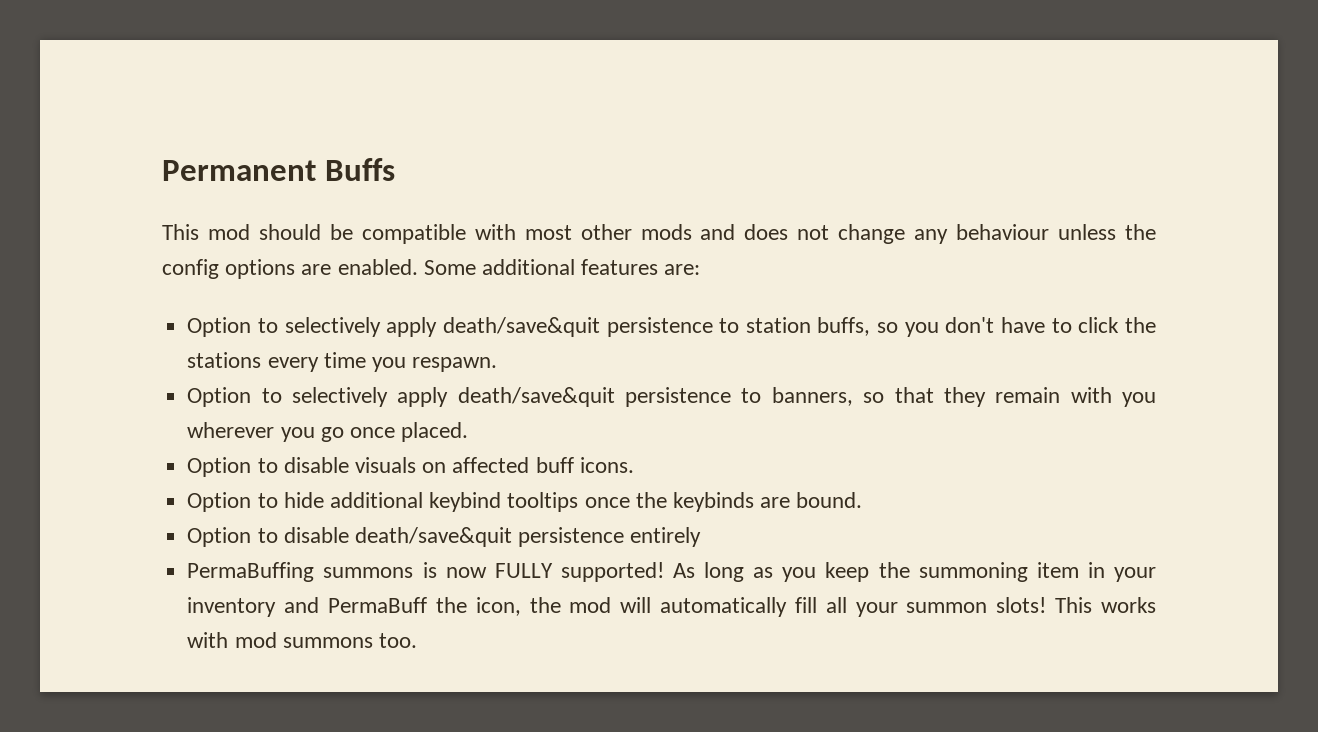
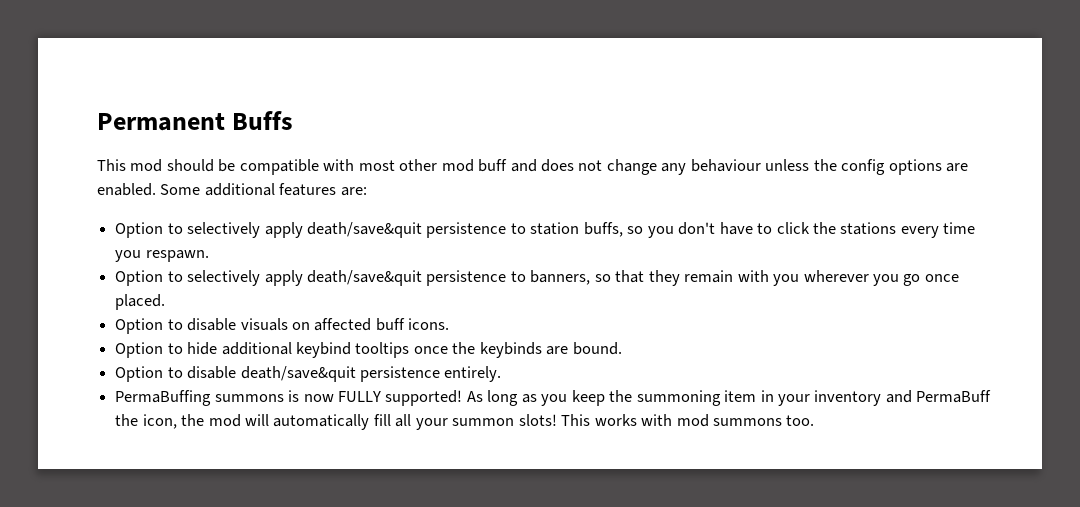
[640,224,692,240] mods -> [441,159,508,172] mod buff
[630,527,702,547] entirely -> [444,366,502,382] entirely.

